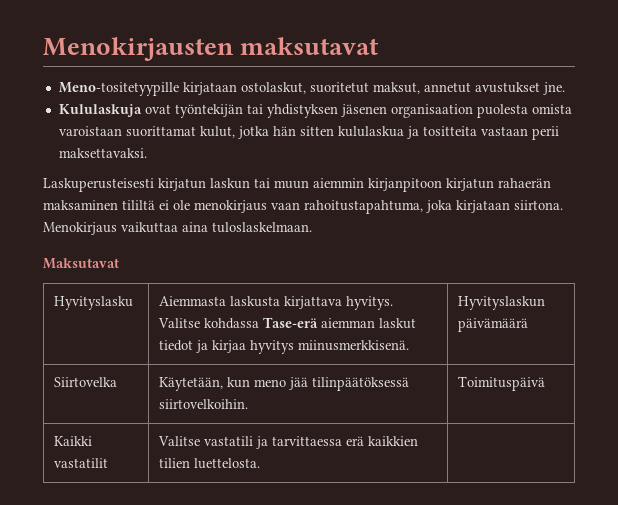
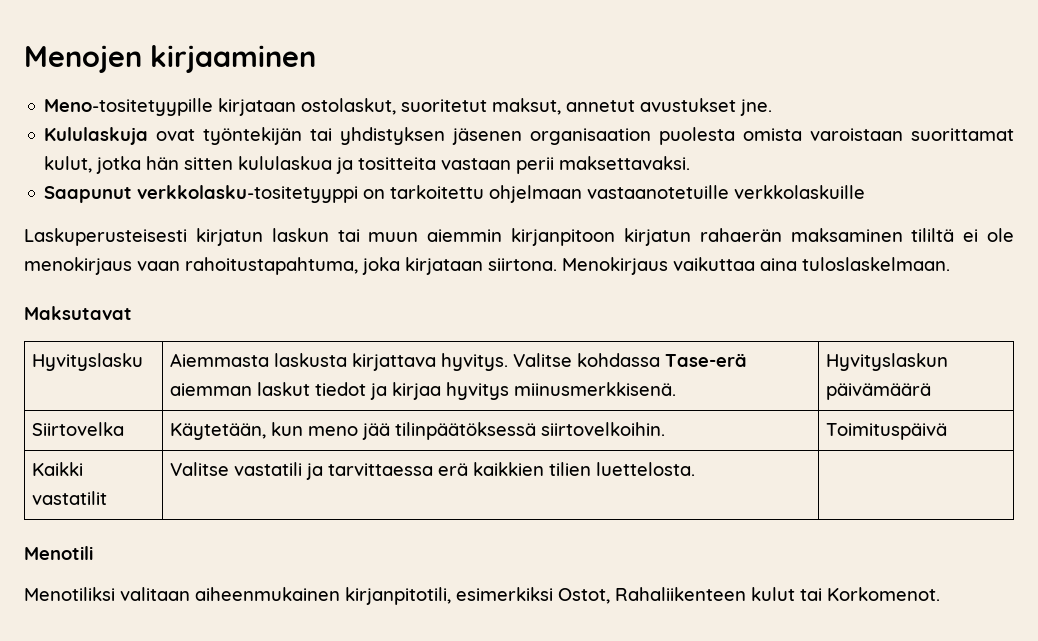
[43,37,380,61] Menokirjausten maksutavat -> [24,45,316,73] Menojen kirjaaminen
(147, 153) none -> [44,185,866,203] // Saapunut verkkolasku-tositetyyppi on tarkoitettu ohjelmaan vastaanotetuille verkkolaskuille
(260, 463) none -> [24,546,93,560] [24,587,940,605] // Menotili // Menotiliksi valitaan aiheenmukainen kirjanpitotili, esimerkiksi Ostot, Rahaliikenteen kulut tai Korkomenot.

